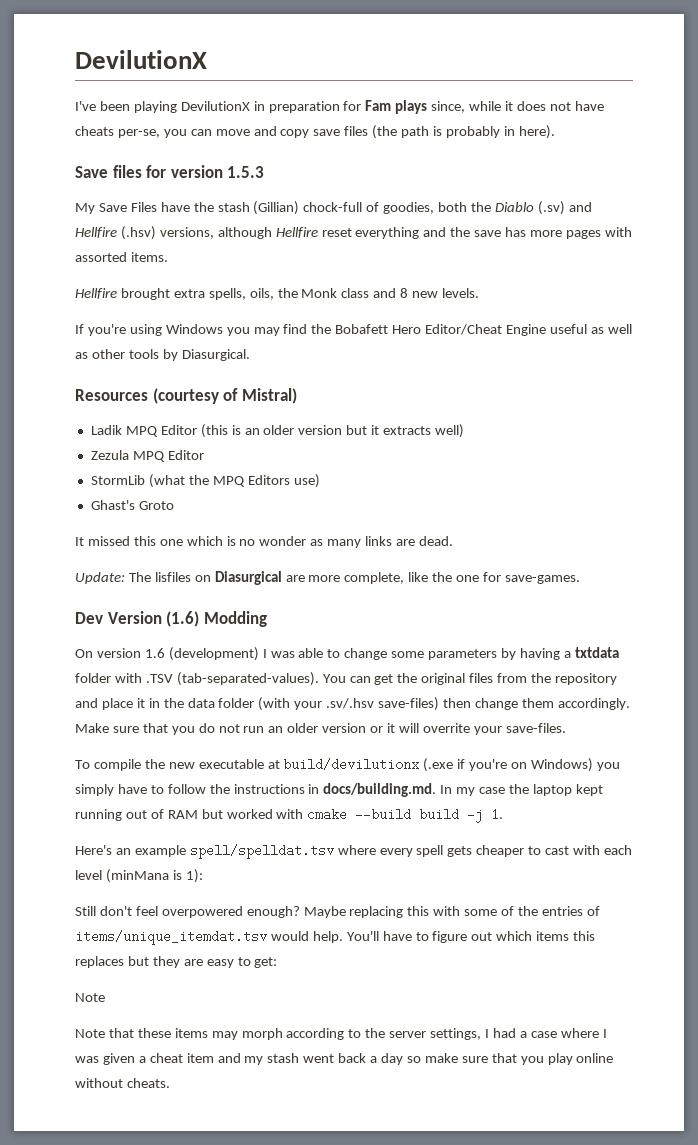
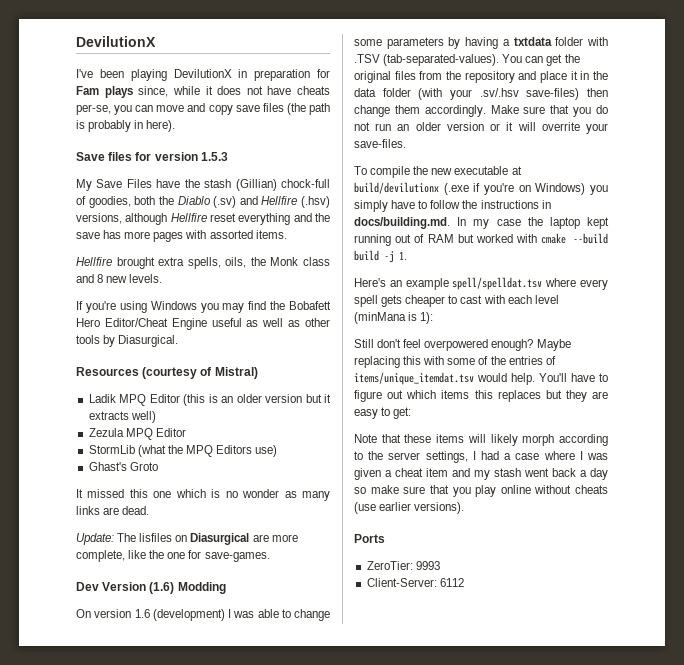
[75,1029,105,1038] // Note -> (377, 438) none
[211,1031,238,1040] may -> [467,434,518,446] will likely
[126,1078,170,1088] cheats. -> [575,485,608,494] [354,502,465,514] [354,534,385,543] [366,561,440,570] [366,578,464,587] cheats (use earlier versions). // Ports // ZeroTier: 9993 // Client-Server: 6112

